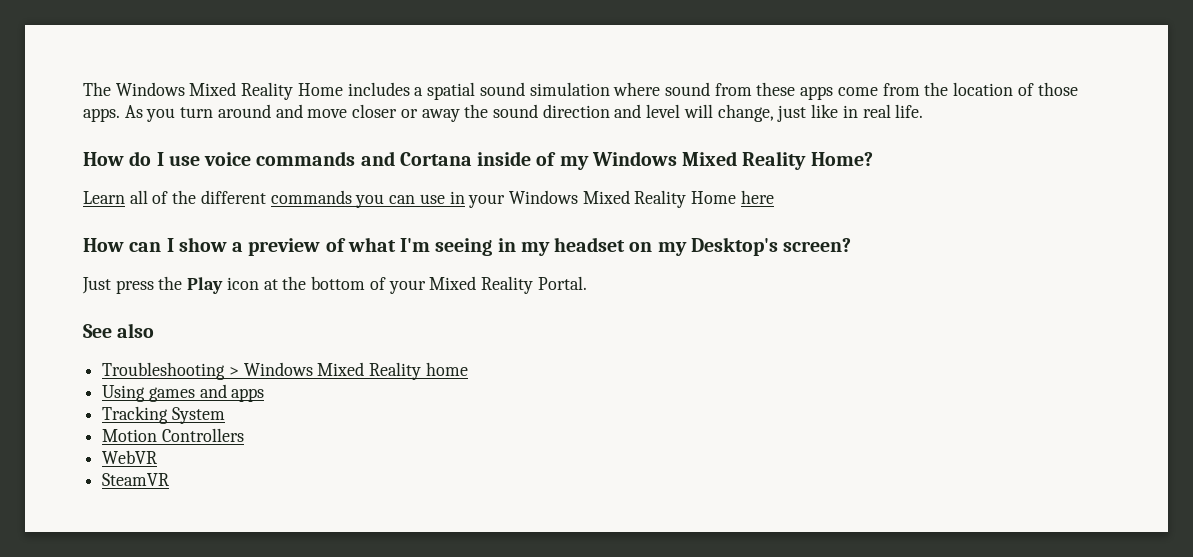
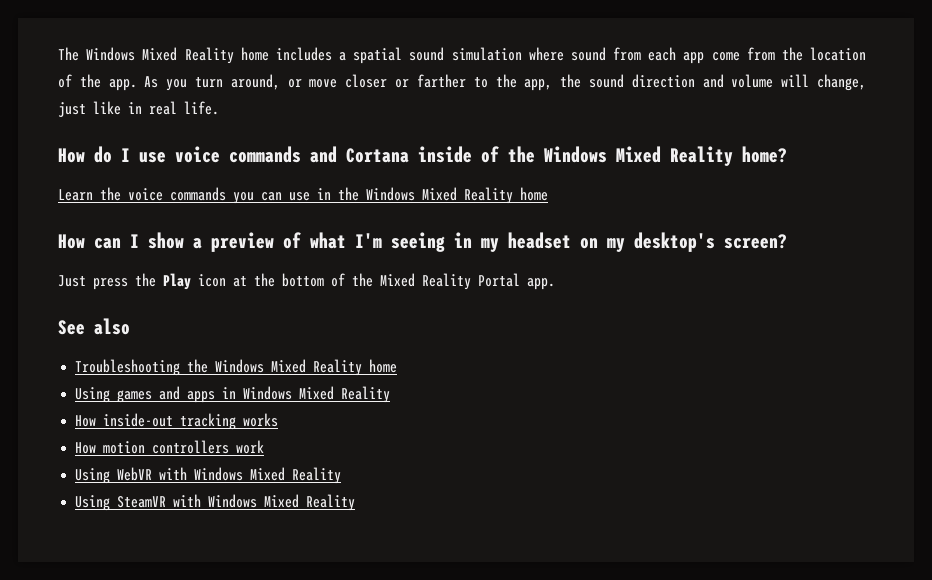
[297,83,343,96] Home -> [240,47,269,61] home
[756,82,834,100] these apps -> [648,47,705,64] each app
[1037,82,1078,96] [83,108,120,122] those apps. -> [79,74,137,91] the app.
[217,104,303,118] around and -> [230,74,302,90] around, or
[421,109,460,122] away -> [416,74,553,91] farther to the app,
[646,104,681,118] level -> [731,74,774,88] volume
[559,151,873,170] my Windows Mixed Reality Home? -> [508,146,787,166] the Windows Mixed Reality home?
[129,190,266,204] all of the different -> [100,187,163,201] the voice
[468,190,774,208] your Windows Mixed Reality Home here -> [338,187,548,204] the Windows Mixed Reality home
[690,237,778,256] Desktop's -> [634,232,715,252] desktop's
[388,276,587,294] your Mixed Reality Portal. -> [352,273,555,290] the Mixed Reality Portal app.
[228,367,239,376] > -> [187,359,209,373] the
[102,406,225,424] [102,428,244,442] [102,450,158,464] [102,473,170,486] // Tracking System // Motion Controllers // WebVR // SteamVR -> [222,386,391,403] [75,413,279,430] [75,440,265,454] [75,467,342,484] [75,494,356,511] in Windows Mixed Reality // How inside-out tracking works // How motion controllers work // Using WebVR with Windows Mixed Reality // Using SteamVR with Windows Mixed Reality

